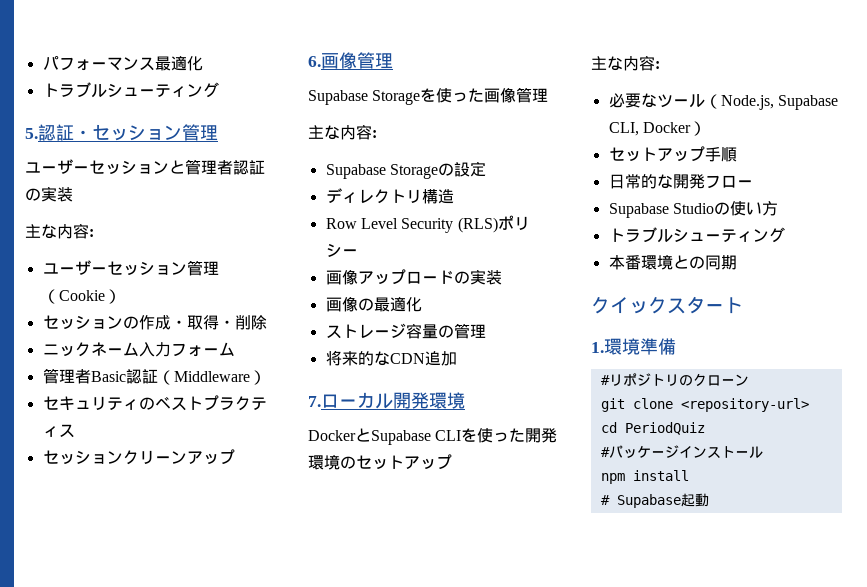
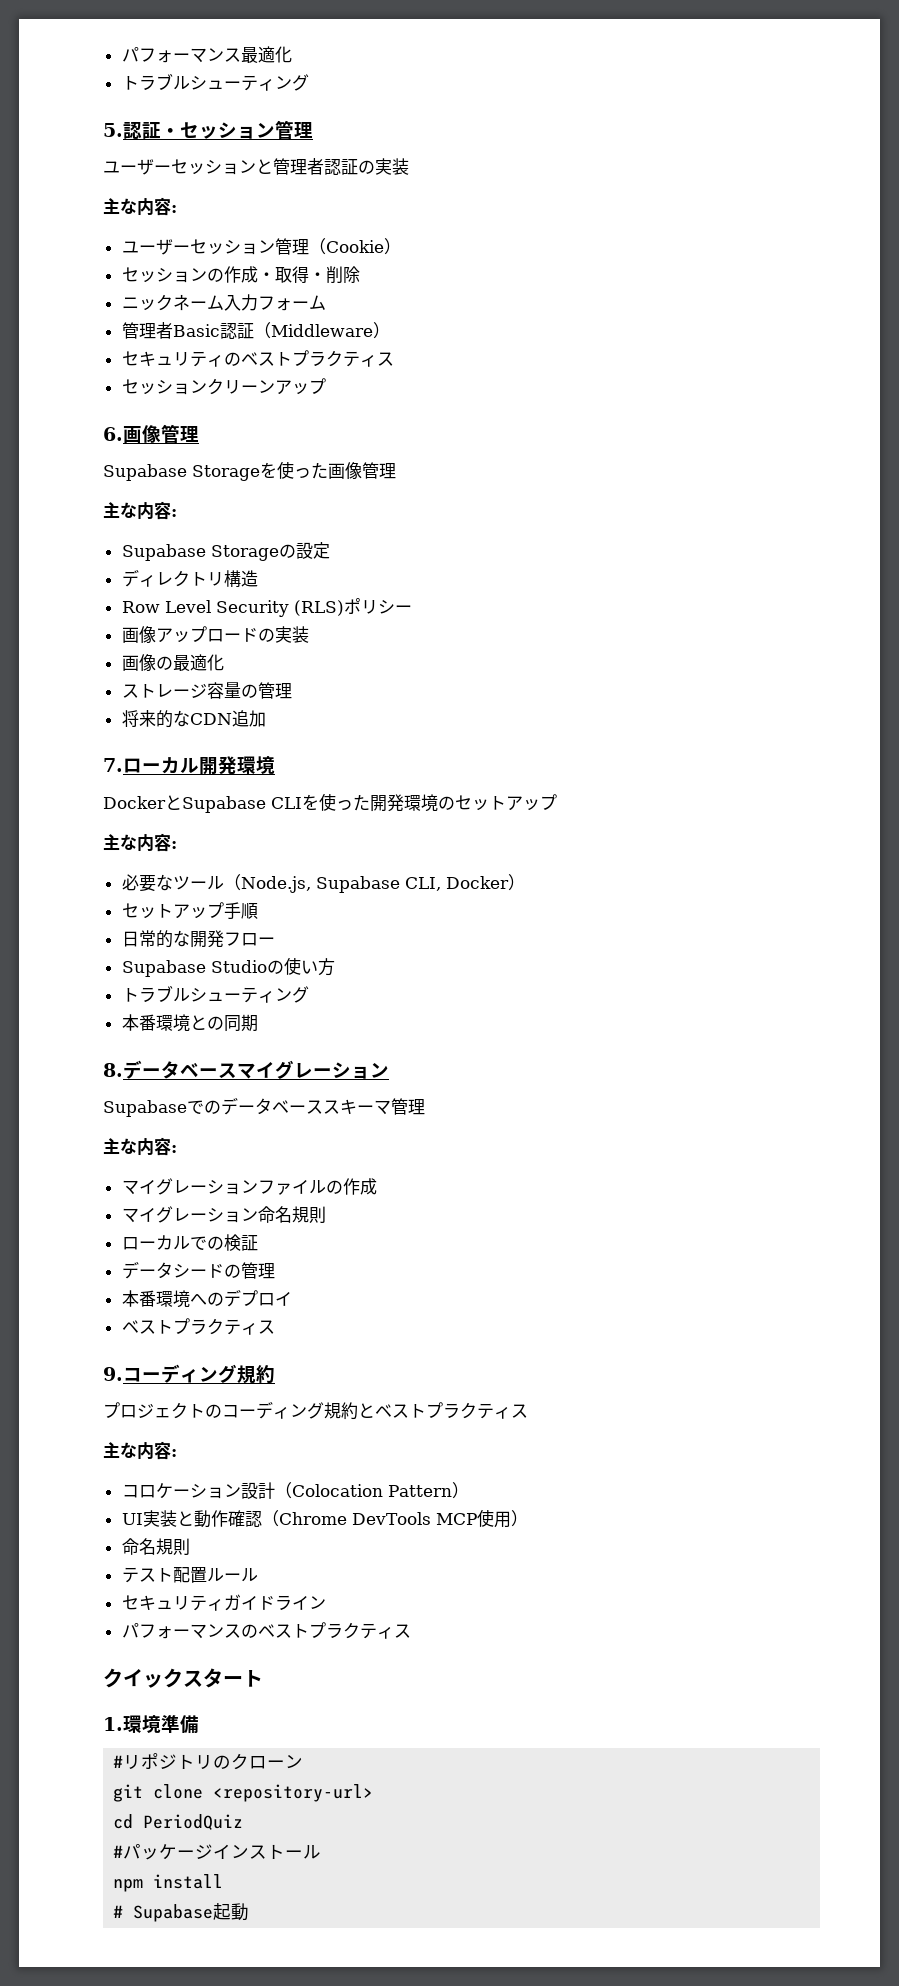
(737, 262) none -> [103,1060,389,1079] [103,1097,425,1117] [103,1137,177,1156] [121,1178,377,1195] [121,1206,326,1224] [121,1234,258,1251] [121,1261,275,1279] [121,1289,292,1308] [121,1318,275,1335] [103,1364,275,1384] [103,1401,528,1420] [103,1441,177,1460] [121,1482,469,1499] [121,1509,528,1528] [121,1538,190,1556] [121,1567,258,1583] [121,1594,326,1611] [121,1622,411,1639] // 8.データベースマイグレーション // Supabaseでのデータベーススキーマ管理 // 主な内容: // マイグレーションファイルの作成 // マイグレーション命名規則 // ローカルでの検証 // データシードの管理 // 本番環境へのデプロイ // ベストプラクティス // 9.コーディング規約 // プロジェクトのコーディング規約とベストプラクティス // 主な内容: // コロケーション設計（Colocation Pattern） // UI実装と動作確認（Chrome DevTools MCP使用） // 命名規則 // テスト配置ルール // セキュリティガイドライン // パフォーマンスのベストプラクティス

